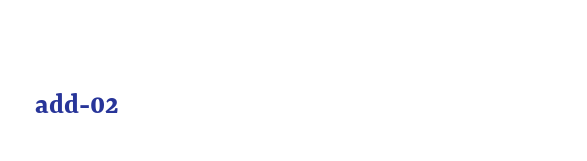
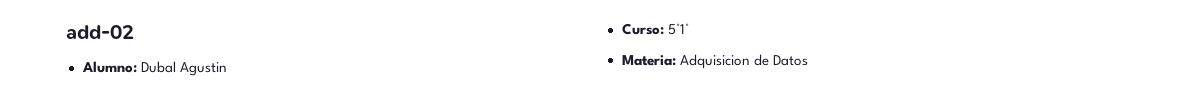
(119, 103) none -> [81,61,227,76] [621,23,689,35] [621,54,808,69] // Alumno: Dubal Agustin // Curso: 5°1° // Materia: Adquisicion de Datos

